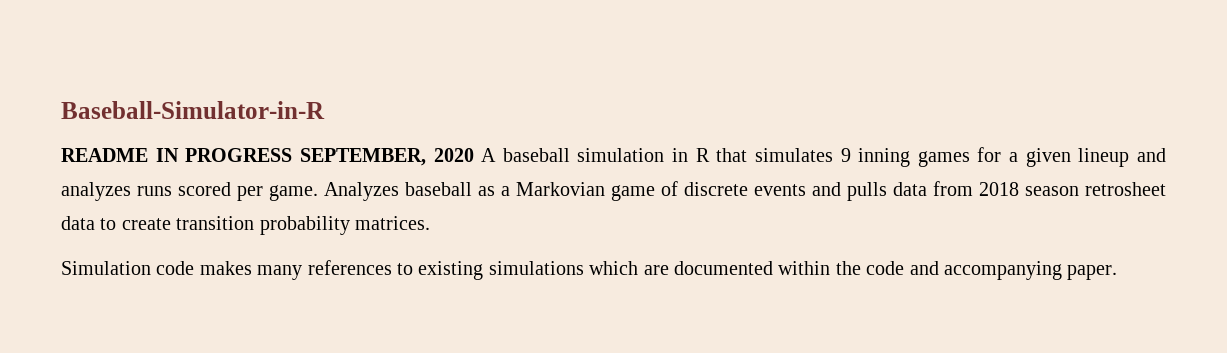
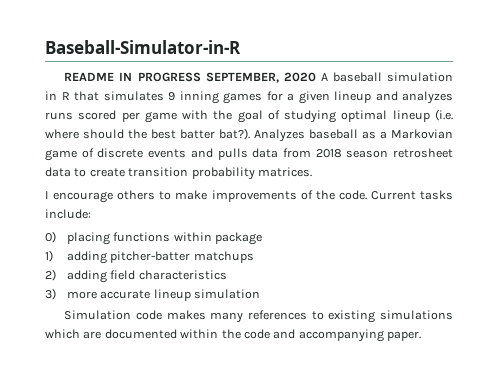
[269,185,318,201] game. -> [144,109,453,123] [45,128,250,140] game with the goal of studying optimal lineup (i.e. where should the best batter bat?).
(430, 223) none -> [45,190,454,203] [45,209,91,219] [45,231,263,245] [45,250,254,264] [45,269,227,283] [45,288,261,301] // I encourage others to make improvements of the code. Current tasks include: // 0) placing functions within package // 1) adding pitcher-batter matchups // 2) adding field characteristics // 3) more accurate lineup simulation

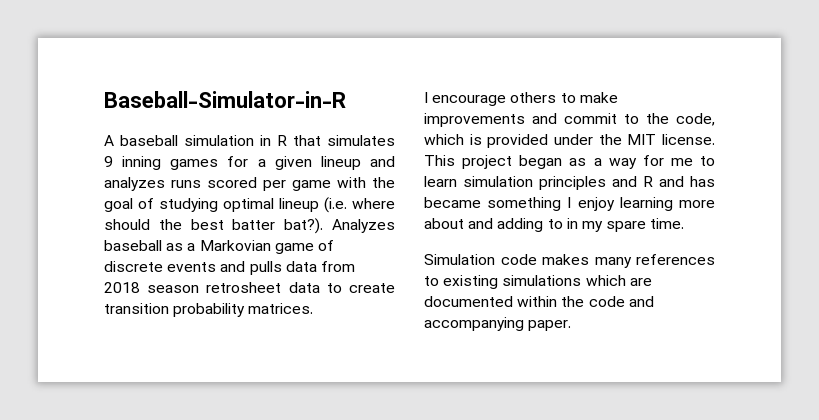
[64,72,316,83] README IN PROGRESS SEPTEMBER, 2020 -> (346, 99) none
[300,190,454,200] [45,209,91,219] [45,231,263,245] [45,250,254,264] [45,269,227,283] [45,288,261,301] of the code. Current tasks include: // 0) placing functions within package // 1) adding pitcher-batter matchups // 2) adding field characteristics // 3) more accurate lineup simulation -> [532,113,715,126] [424,134,715,148] [424,155,715,169] [424,176,715,190] [424,197,715,211] [424,218,685,232] and commit to the code, which is provided under the MIT license. This project began as a way for me to learn simulation principles and R and has became something I enjoy learning more about and adding to in my spare time.

